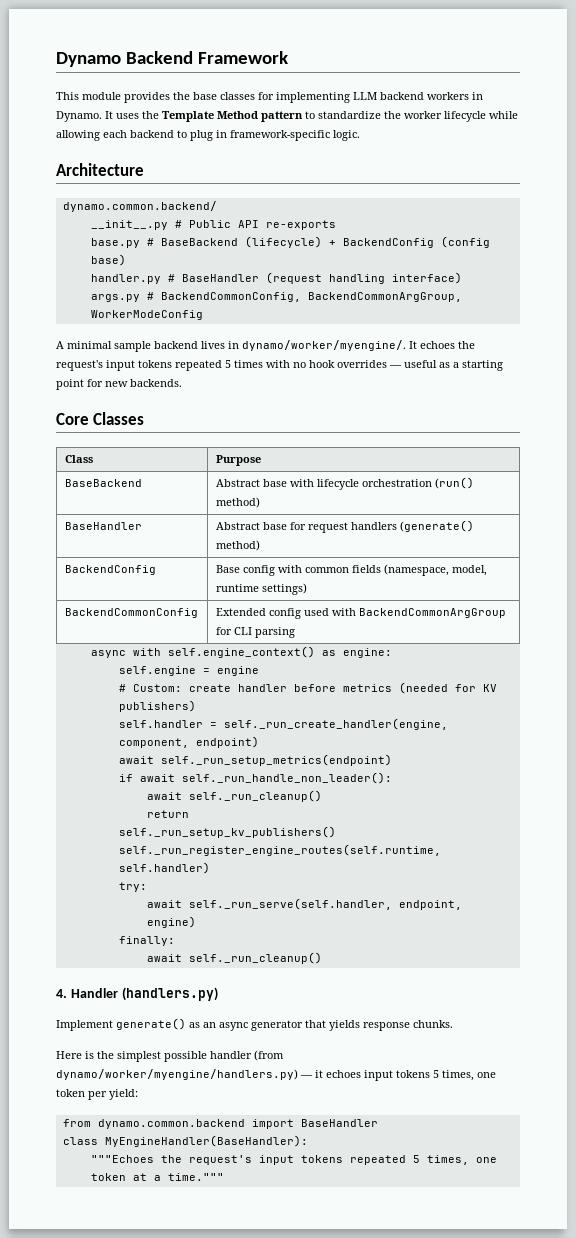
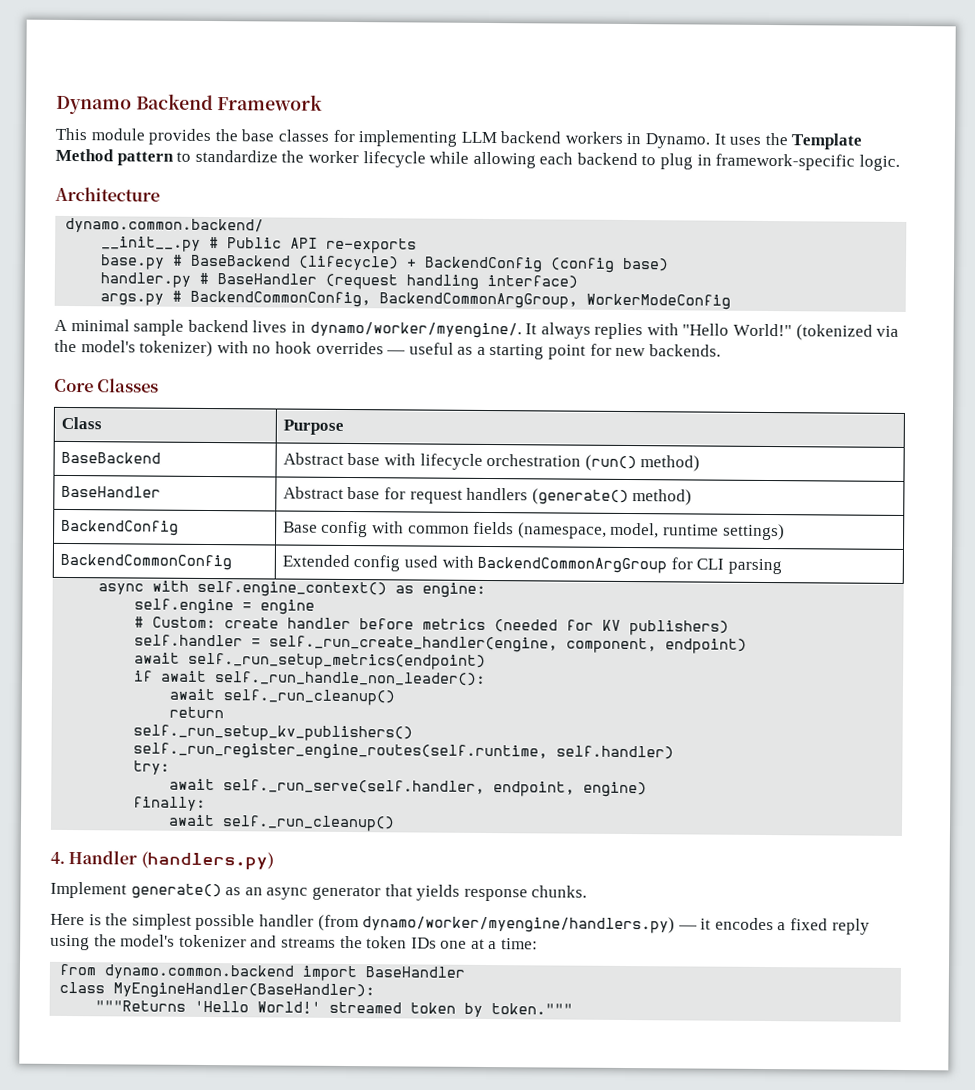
[420,341,475,349] [56,360,263,371] echoes the request's input tokens repeated 5 times -> [540,322,900,341] [54,339,214,358] always replies with "Hello World!" (tokenized via the model's tokenizer)
[326,1070,496,1081] [56,1089,138,1100] echoes input tokens 5 times, one token per yield: -> [714,917,870,935] [50,934,539,951] encodes a fixed reply using the model's tokenizer and streams the token IDs one at a time:
[90,1155,497,1165] [90,1173,224,1181] """Echoes the request's input tokens repeated 5 times, one token at a time.""" -> [95,1000,574,1017] """Returns 'Hello World!' streamed token by token."""

